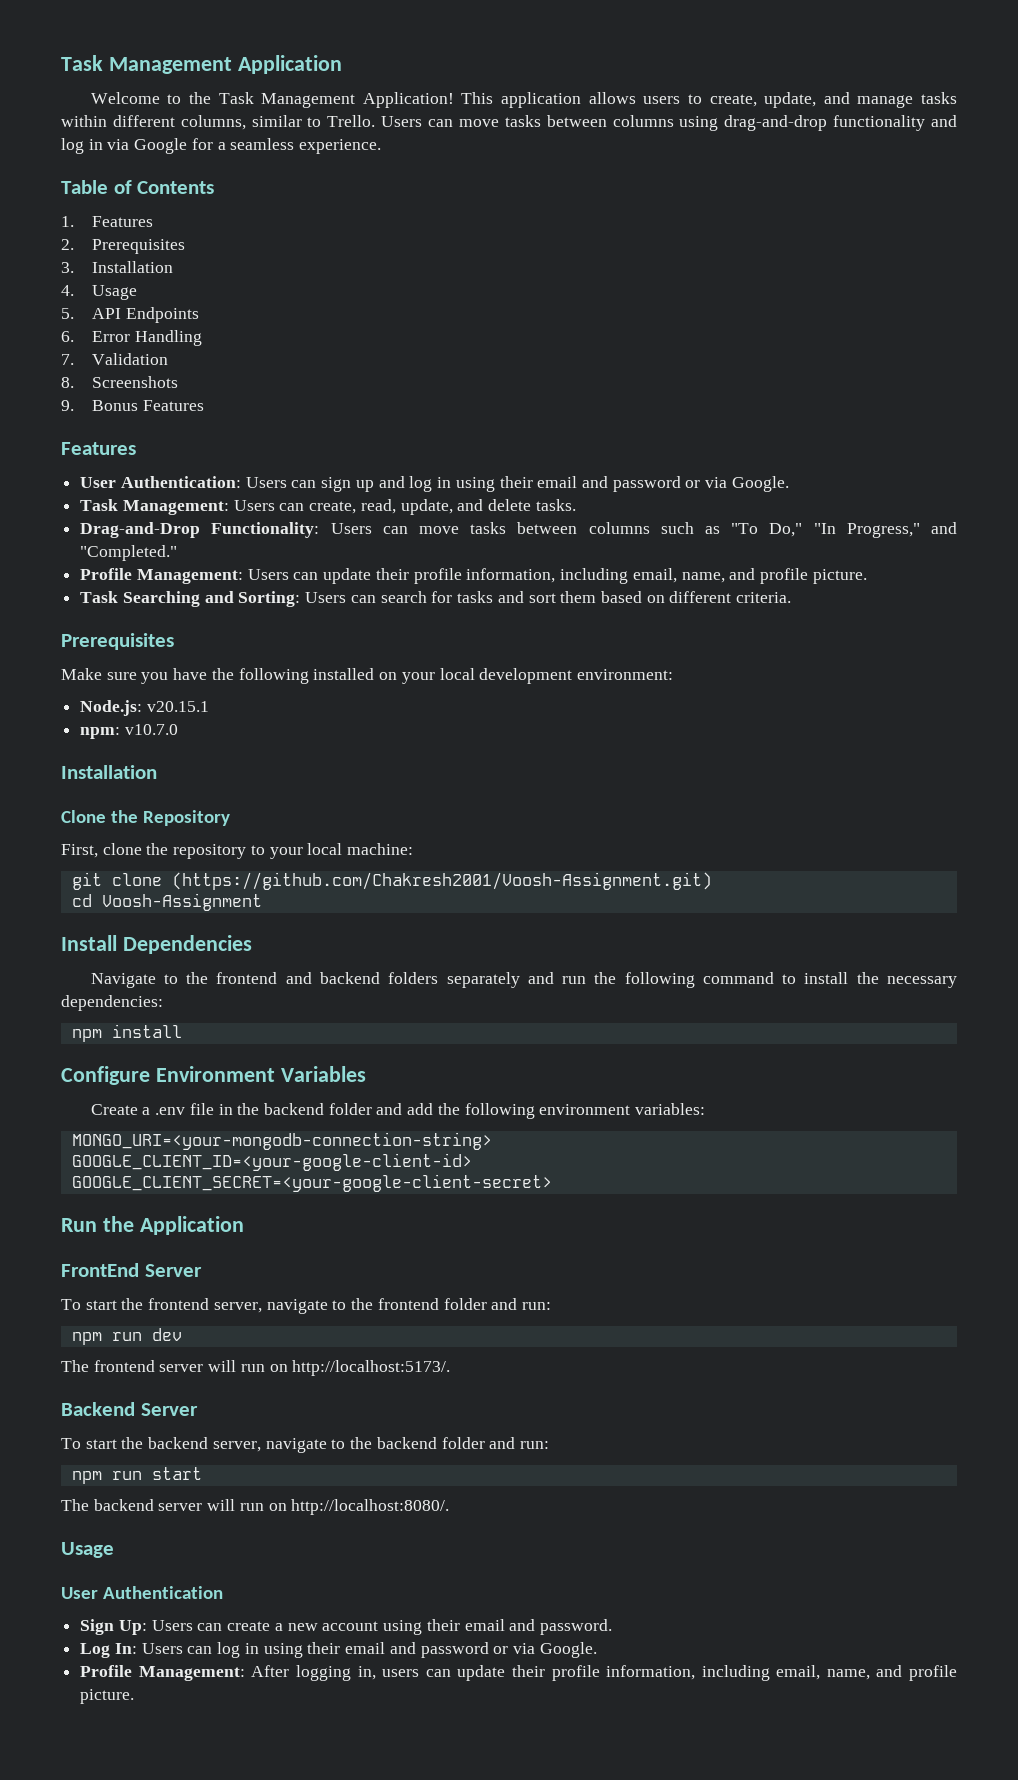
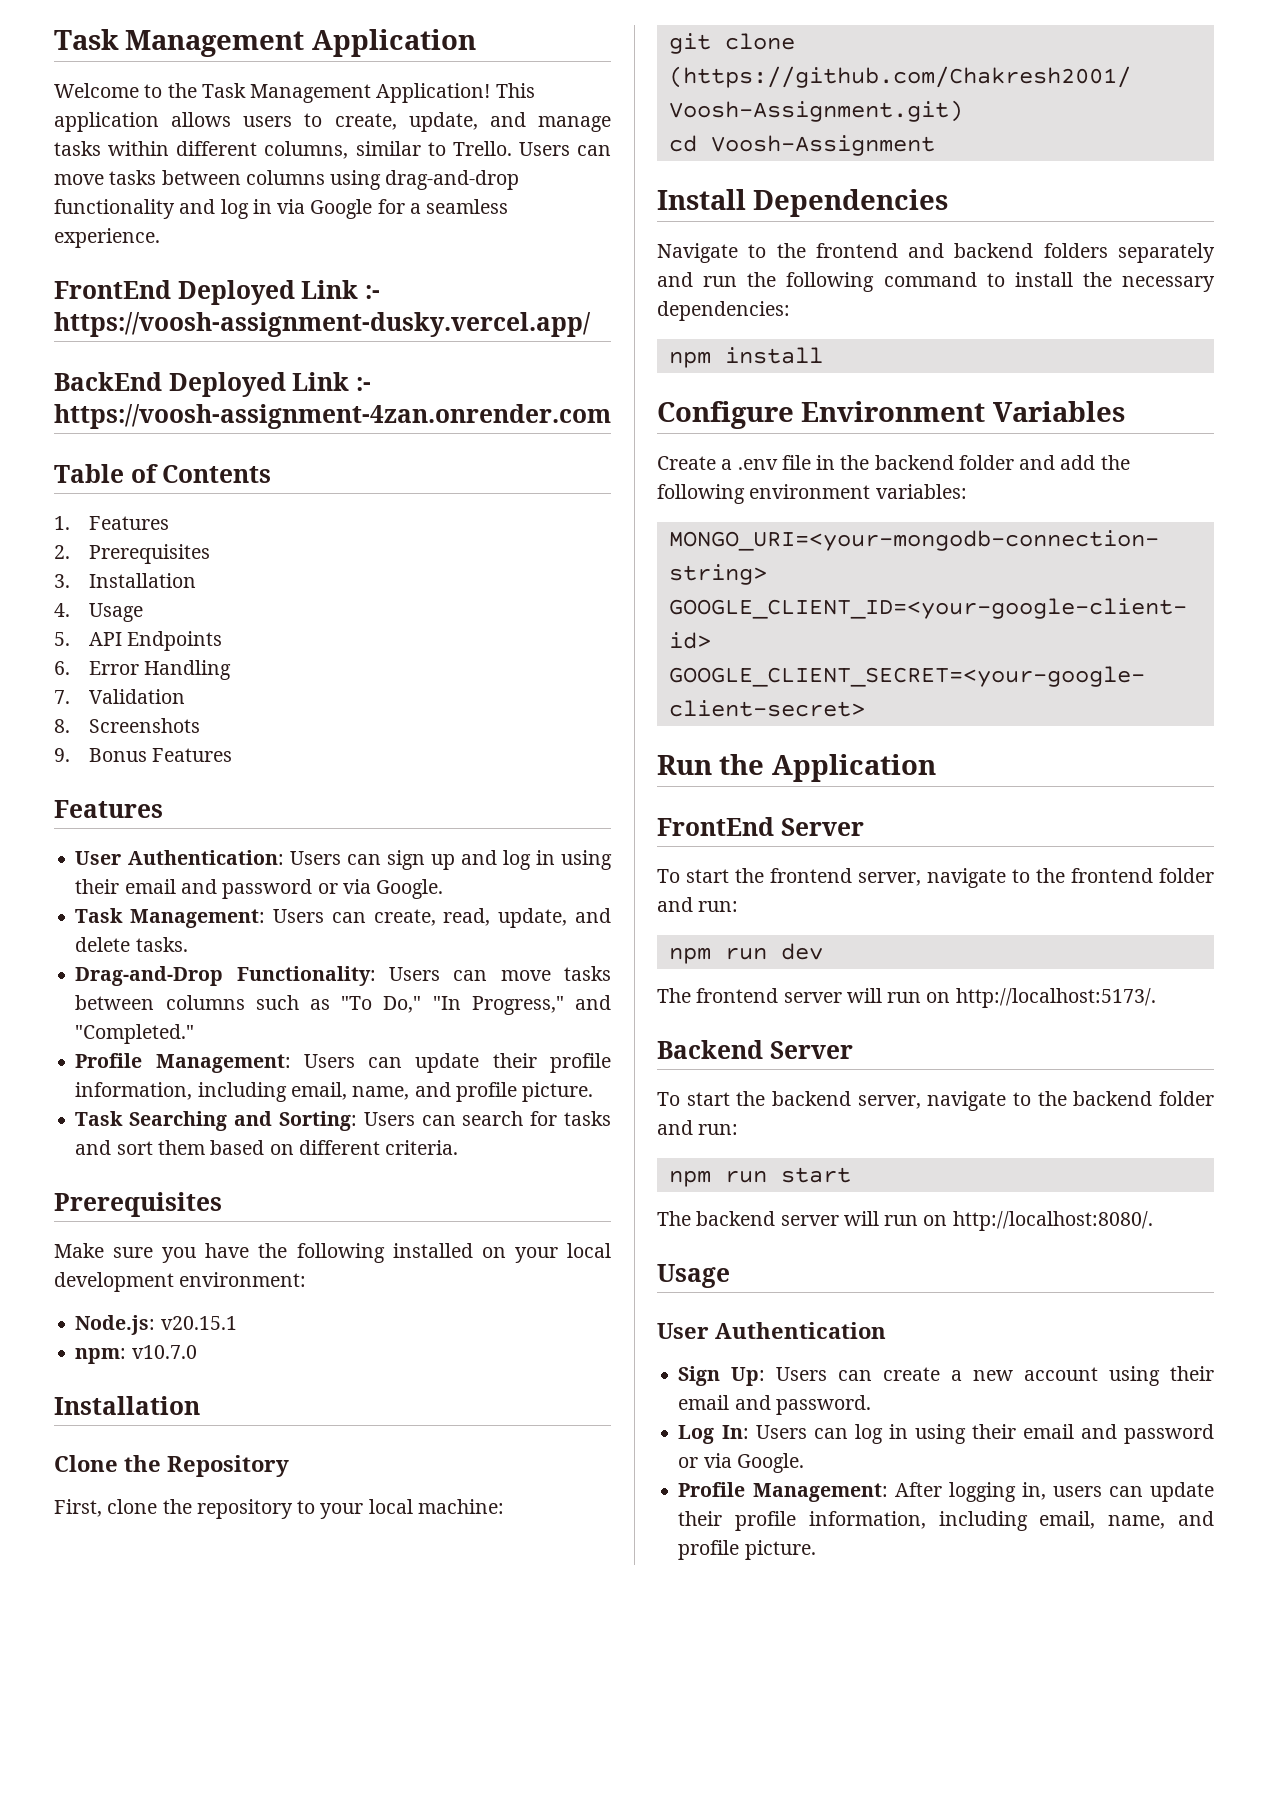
(382, 146) none -> [54,280,380,305] [54,312,591,337] [54,372,371,397] [54,404,611,429] // FrontEnd Deployed Link :- https://voosh-assignment-dusky.vercel.app/ // BackEnd Deployed Link :- https://voosh-assignment-4zan.onrender.com

